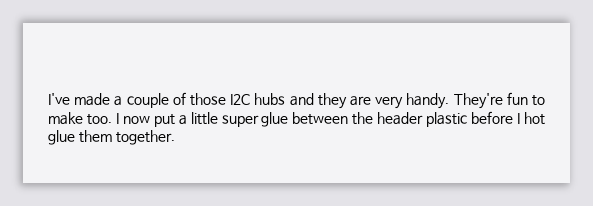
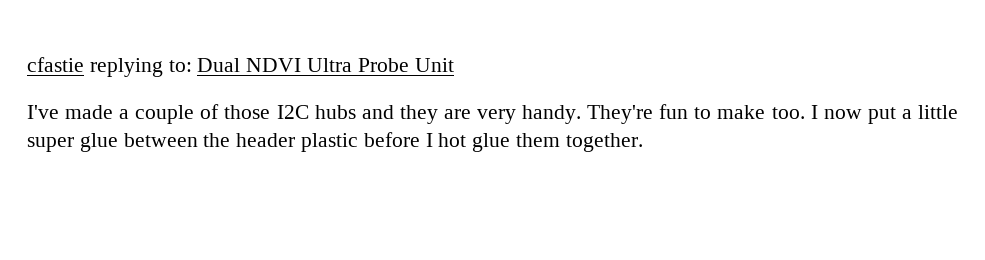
(48, 99) none -> [27,57,454,77] cfastie replying to: Dual NDVI Ultra Probe Unit //

